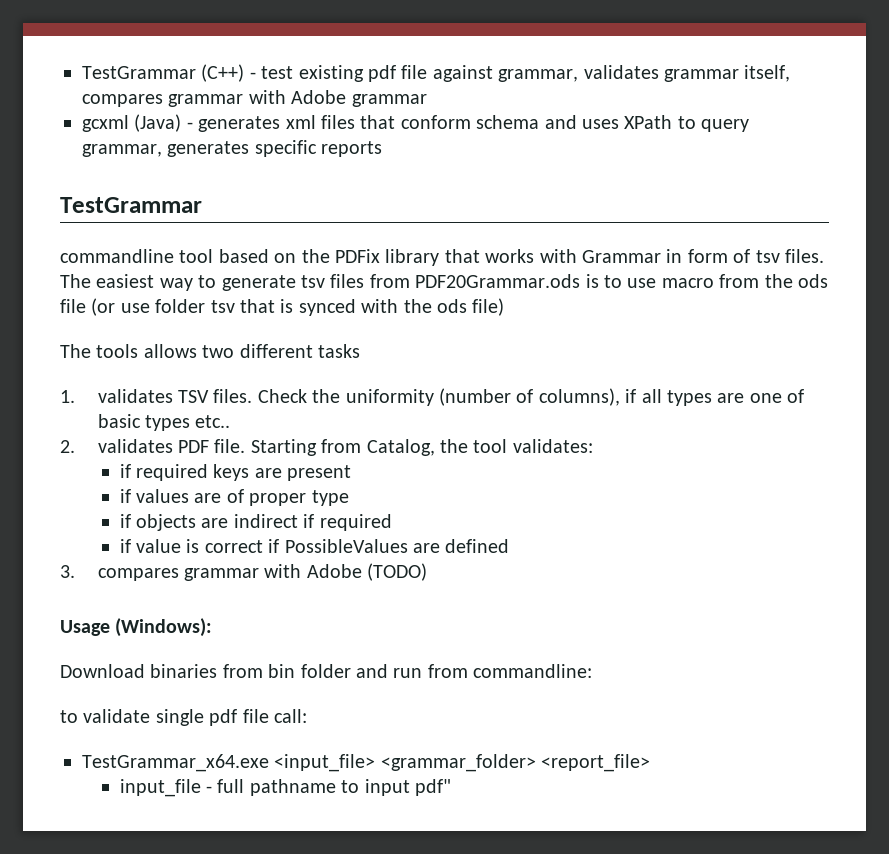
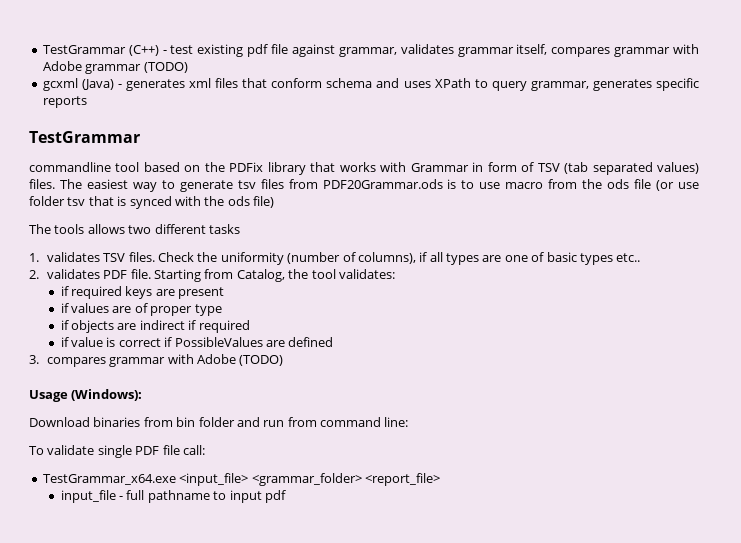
(427, 100) none -> [143,62,188,73] (TODO)
[755,250,780,263] tsv -> [537,162,700,175] TSV (tab separated values)
[473,664,593,678] [60,710,78,723] commandline: // to -> [320,417,409,427] [29,446,44,455] command line: // To
[209,709,238,726] pdf -> [135,446,160,455] PDF
[415,779,452,796] pdf" -> [264,490,286,503] pdf

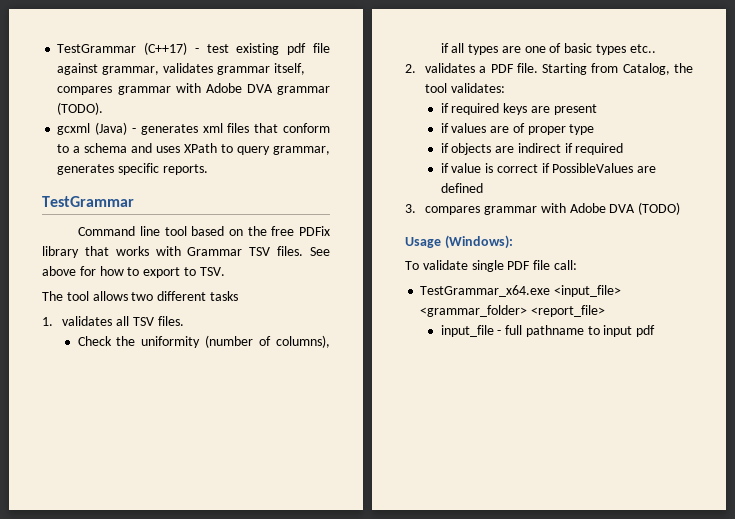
[42,45,159,56] TestGrammar (C++) -> [57,42,188,55] TestGrammar (C++17)
[85,62,188,74] grammar (TODO) -> [246,84,330,95] [57,102,104,115] DVA grammar (TODO).
(323, 83) none -> [57,144,81,153] to a
[42,96,87,108] reports -> [162,164,208,175] reports.
[29,162,111,172] commandline -> [78,226,160,236] Command line
(225, 167) none -> [271,226,295,236] free
[472,162,700,175] [29,179,699,192] [29,196,274,209] [29,224,85,234] in form of TSV (tab separated values) files. The easiest way to generate tsv files from PDF20Grammar.ods is to use macro from the ods file (or use folder tsv that is synced with the ods file) // The tools -> [249,246,330,256] [42,266,225,278] [42,291,89,301] TSV files. See above for how to export to TSV. // The tool
[103,252,155,262] TSV files. -> [115,316,184,326] all TSV files. //
(100, 274) none -> [479,66,487,73] a
(237, 359) none -> [609,204,636,213] DVA
[29,417,409,427] // Download binaries from bin folder and run from command line: -> (513, 242) none

